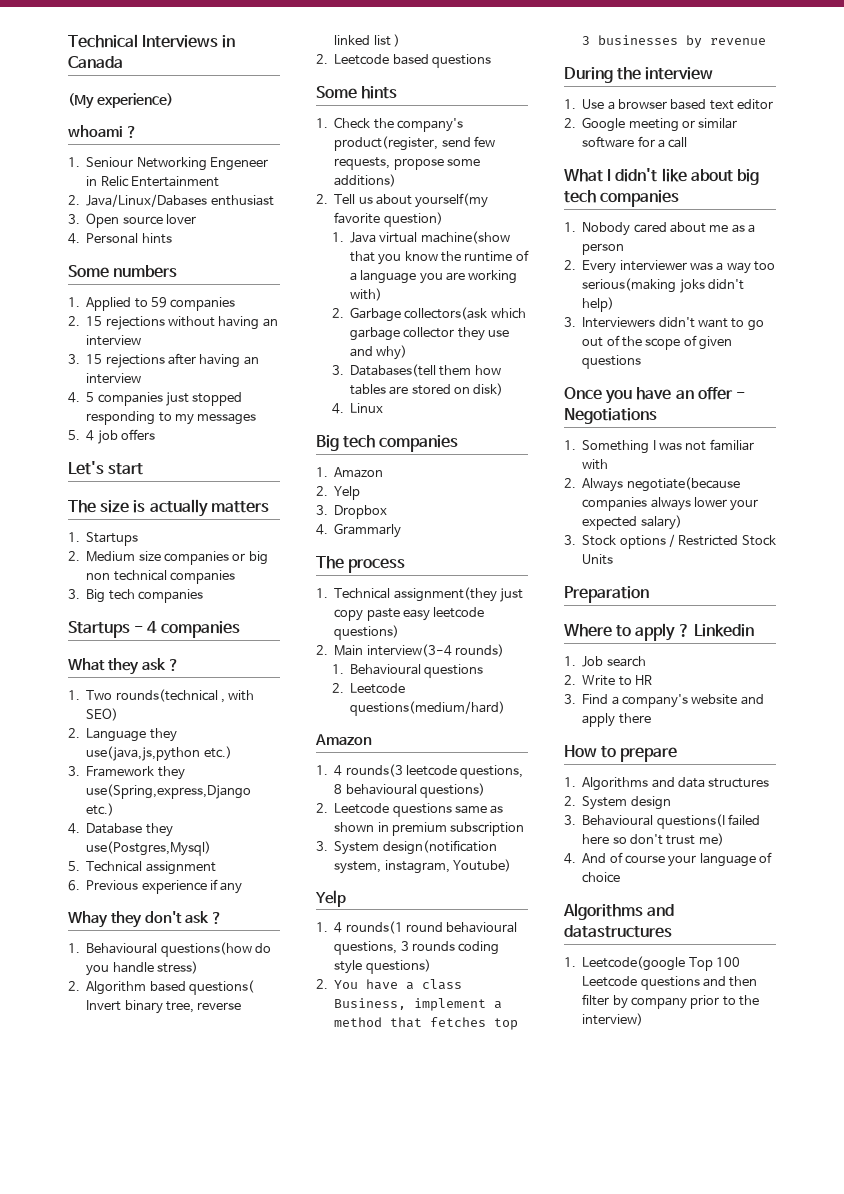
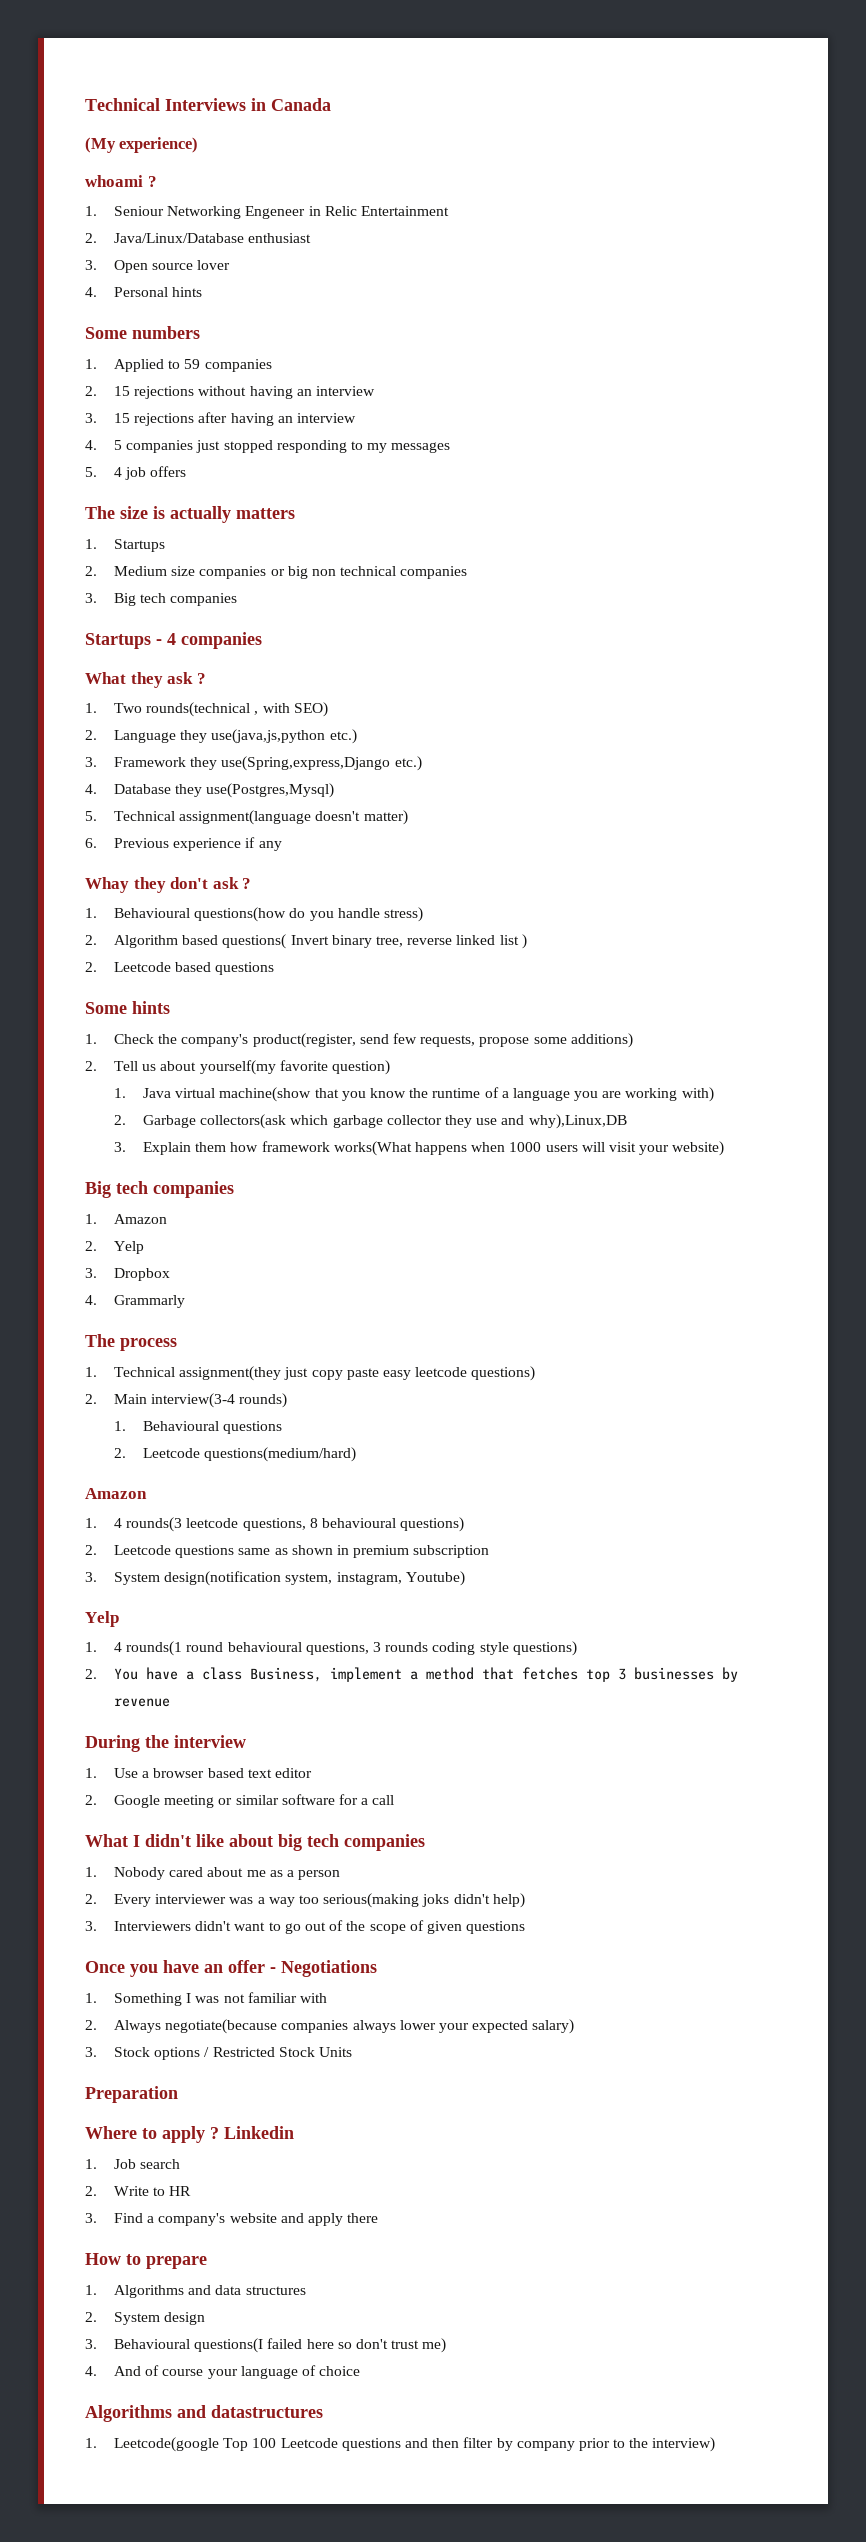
[86,194,208,207] Java/Linux/Dabases -> [114,233,245,243] Java/Linux/Database
[68,461,144,475] // Let's start -> (187, 471) none
[145,861,216,875] assignment -> [179,810,408,825] assignment(language doesn't matter)
[376,345,408,360] [331,364,436,377] why) // 3. Databases(tell -> [528,1114,627,1129] [114,1142,192,1155] why),Linux,DB // 3. Explain
[349,383,504,396] [331,403,383,414] tables are stored on disk) // 4. Linux -> [261,1141,725,1156] framework works(What happens when 1000 users will visit your website)

